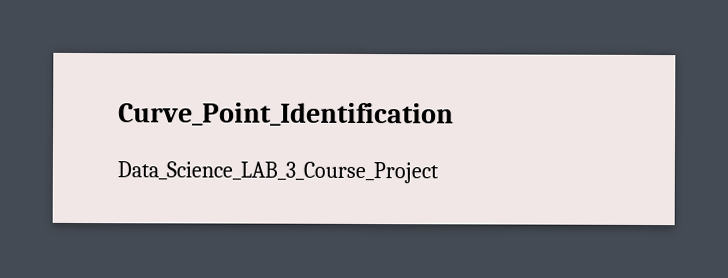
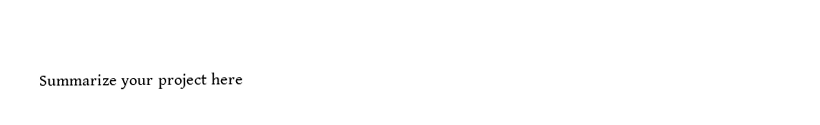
[118,102,454,127] [117,161,439,184] Curve_Point_Identification // Data_Science_LAB_3_Course_Project -> [39,72,244,90] Summarize your project here

